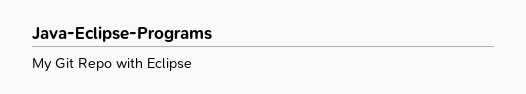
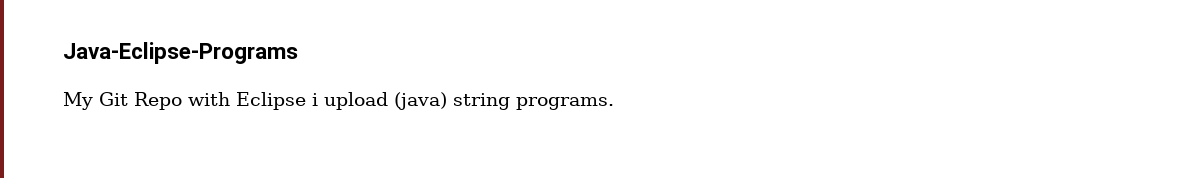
(192, 64) none -> [312,92,614,110] i upload (java) string programs.

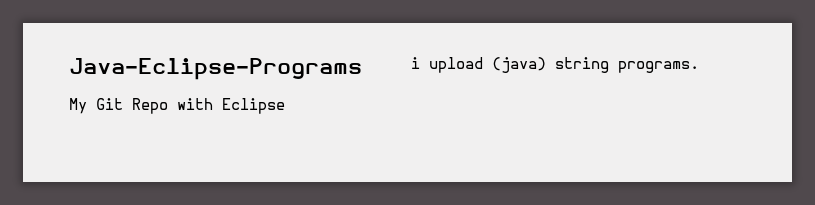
(306, 101) none -> (285, 106) //

